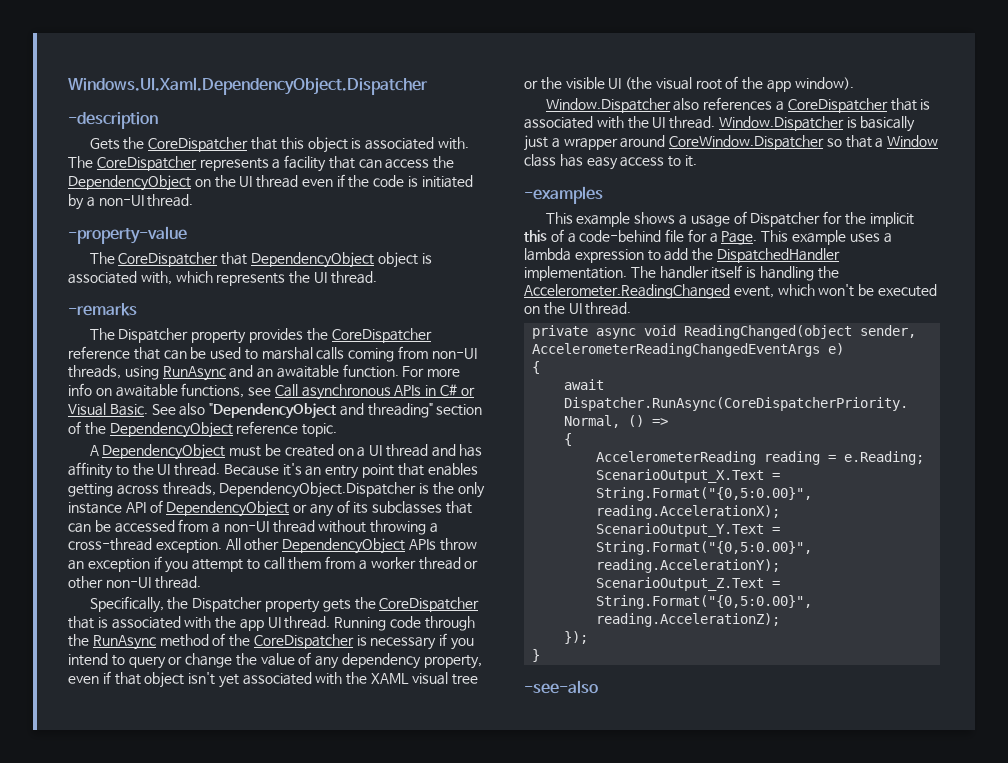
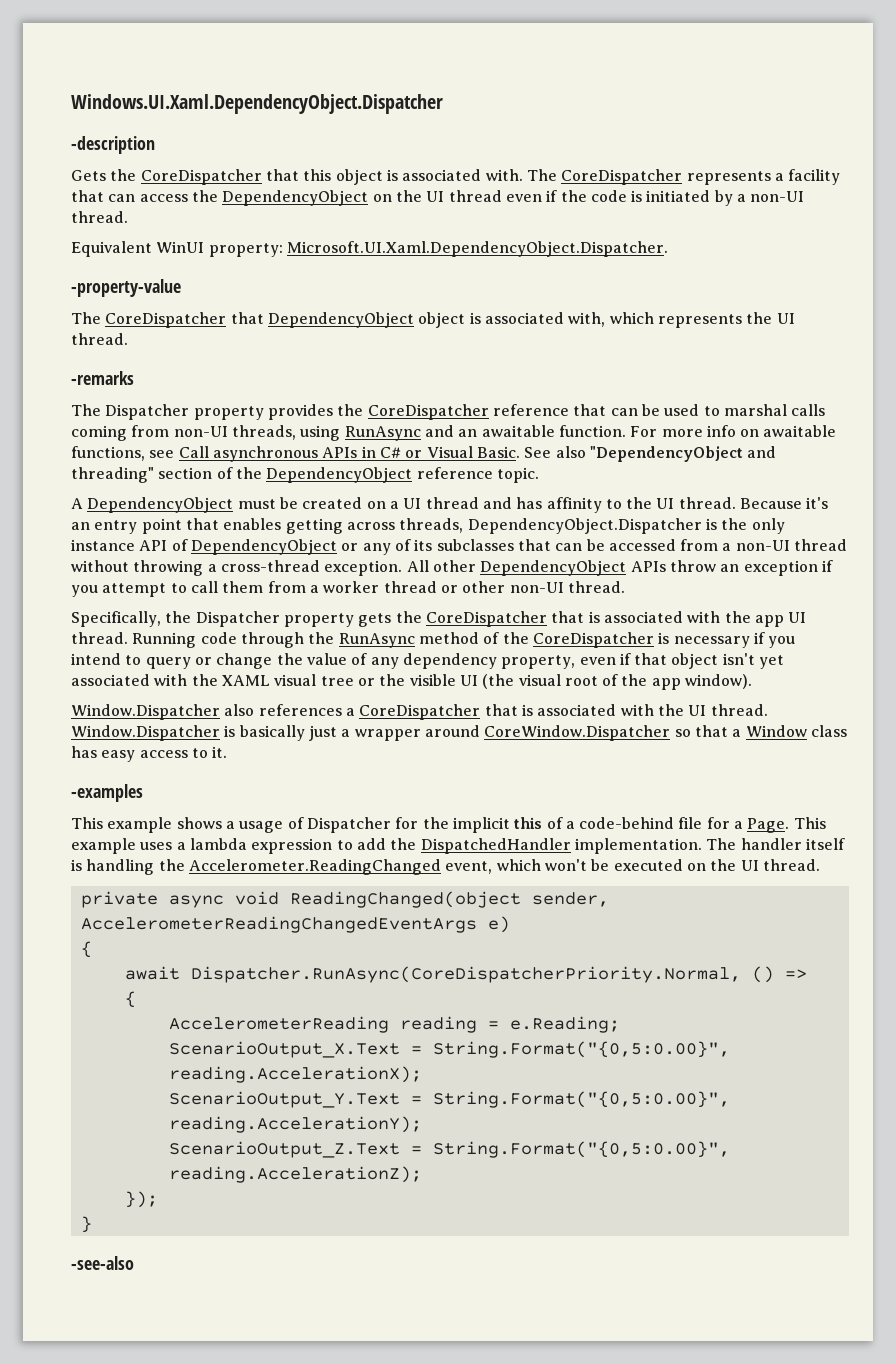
(194, 200) none -> [71,241,668,257] // Equivalent WinUI property: Microsoft.UI.Xaml.DependencyObject.Dispatcher.

